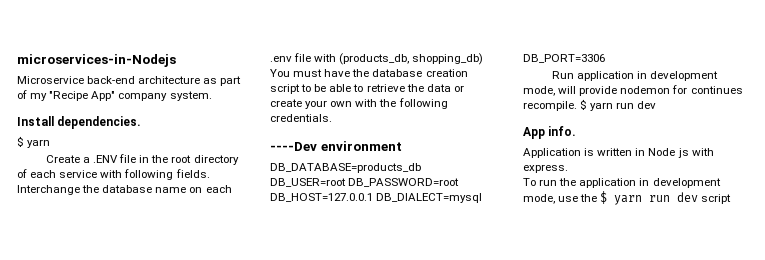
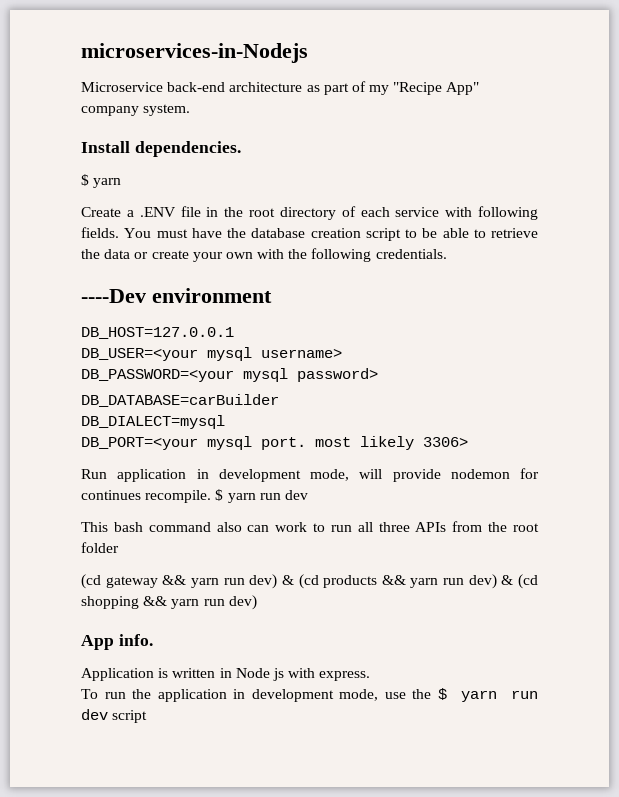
[17,185,232,195] [270,53,484,65] Interchange the database name on each .env file with (products_db, shopping_db) -> (119, 232) none
[270,163,421,173] [270,178,460,187] [270,193,483,203] [523,54,605,63] DB_DATABASE=products_db DB_USER=root DB_PASSWORD=root DB_HOST=127.0.0.1 DB_DIALECT=mysql DB_PORT=3306 -> [81,327,234,339] [81,347,342,361] [81,368,378,382] [81,394,279,407] [81,415,225,429] [81,436,468,450] DB_HOST=127.0.0.1 // DB_USER=<your mysql username> // DB_PASSWORD=<your mysql password> // DB_DATABASE=carBuilder // DB_DIALECT=mysql // DB_PORT=<your mysql port. most likely 3306>
(657, 105) none -> [81,521,540,532] [81,542,119,553] [81,574,539,589] [81,595,257,610] // This bash command also can work to run all three APIs from the root folder // (cd gateway && yarn run dev) & (cd products && yarn run dev) & (cd shopping && yarn run dev)

